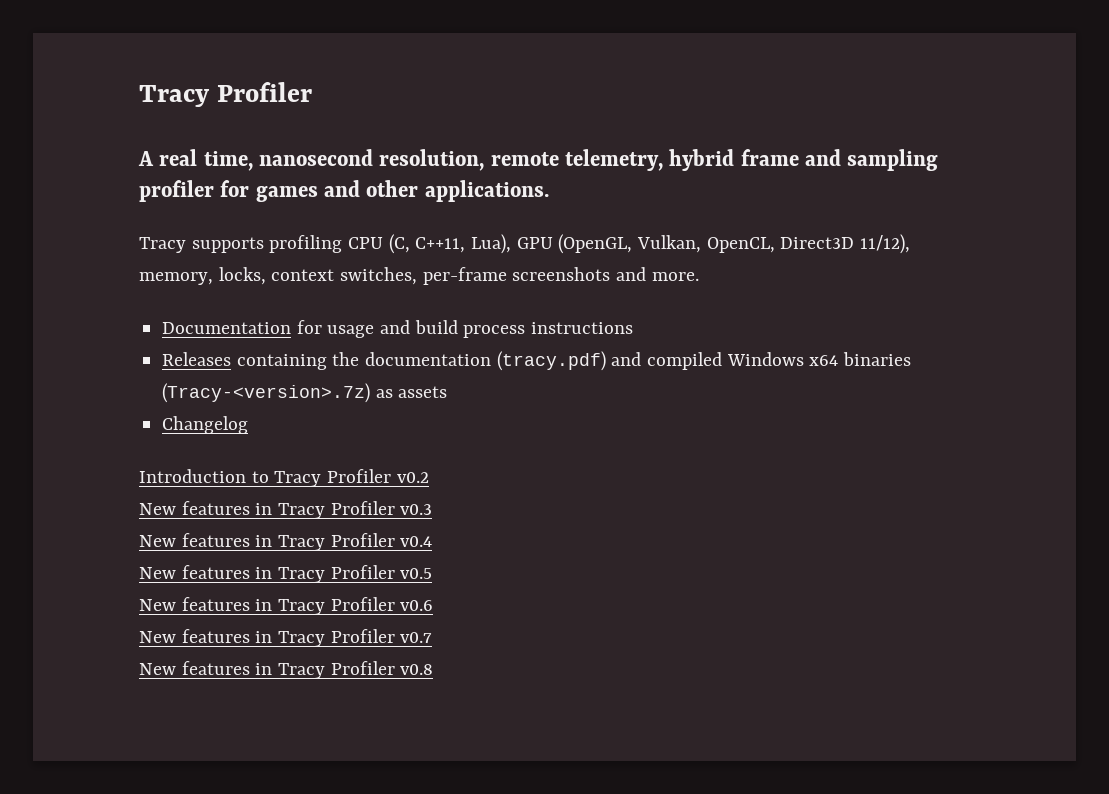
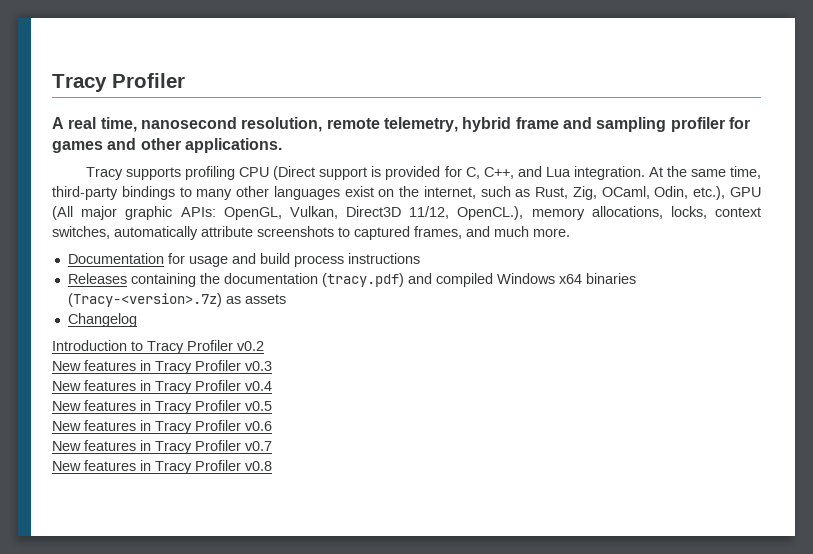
[388,234,911,254] [139,267,647,285] (C, C++11, Lua), GPU (OpenGL, Vulkan, OpenCL, Direct3D 11/12), memory, locks, context switches, per-frame screenshots and -> [273,166,761,180] [52,186,761,200] [52,206,761,220] [52,226,529,240] (Direct support is provided for C, C++, and Lua integration. At the same time, third-party bindings to many other languages exist on the internet, such as Rust, Zig, OCaml, Odin, etc.), GPU (All major graphic APIs: OpenGL, Vulkan, Direct3D 11/12, OpenCL.), memory allocations, locks, context switches, automatically attribute screenshots to captured frames, and much

